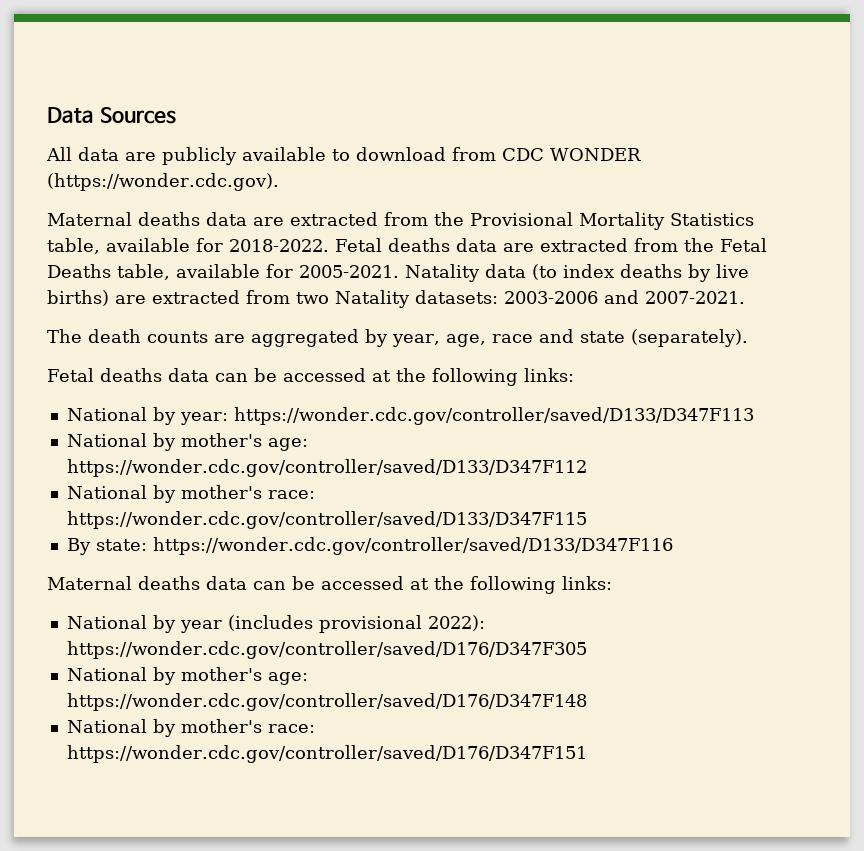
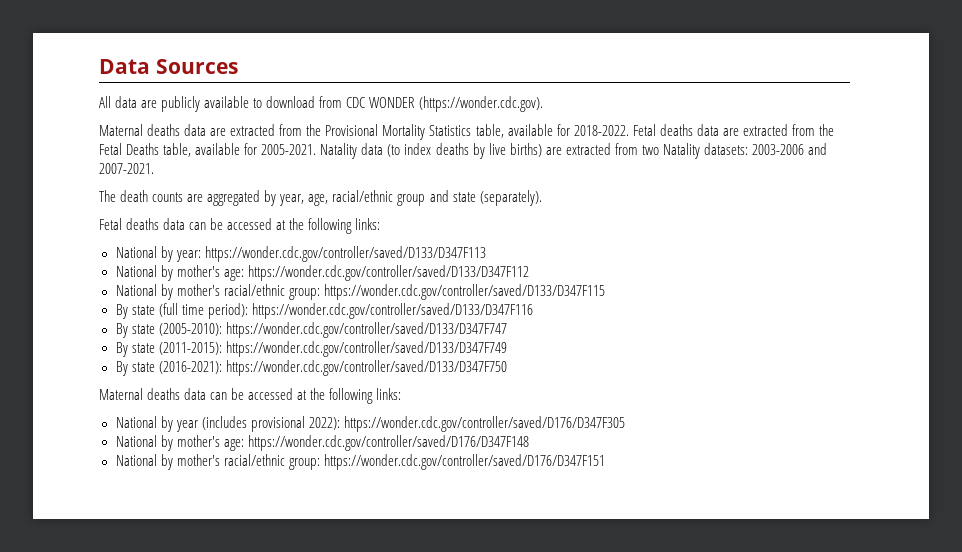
[491,334,533,343] race -> [332,190,426,206] racial/ethnic group
[267,490,315,499] race: -> [223,284,320,300] racial/ethnic group:
[95,537,673,555] state: https://wonder.cdc.gov/controller/saved/D133/D347F116 -> [131,303,533,319] [115,322,507,338] [115,341,507,357] [115,360,507,376] state (full time period): https://wonder.cdc.gov/controller/saved/D133/D347F116 // By state (2005-2010): https://wonder.cdc.gov/controller/saved/D133/D347F747 // By state (2011-2015): https://wonder.cdc.gov/controller/saved/D133/D347F749 // By state (2016-2021): https://wonder.cdc.gov/controller/saved/D133/D347F750
[267,724,315,733] race: -> [223,454,320,470] racial/ethnic group:

